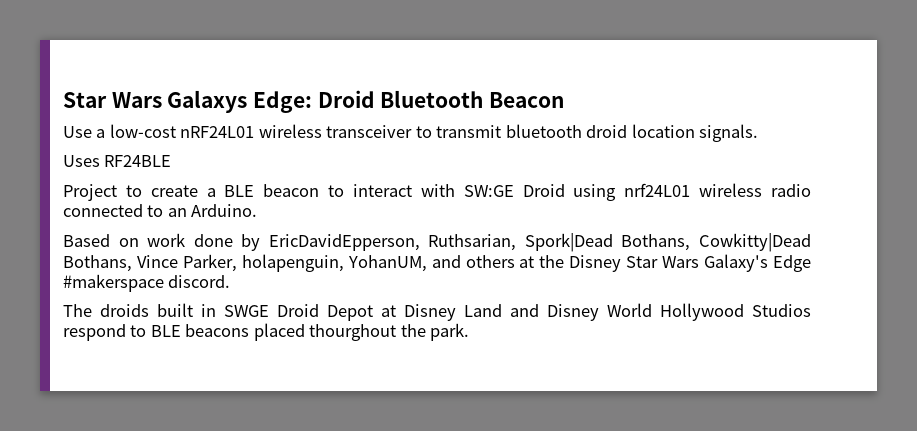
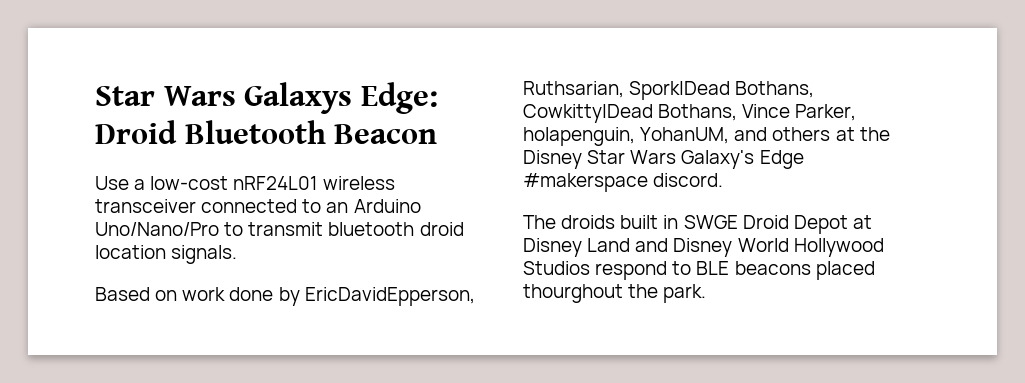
(413, 131) none -> [201,199,421,213] [95,222,219,236] connected to an Arduino Uno/Nano/Pro
[63,155,172,167] [63,183,811,201] [63,204,258,217] // Uses RF24BLE // Project to create a BLE beacon to interact with SW:GE Droid using nrf24L01 wireless radio connected to an Arduino. -> (238, 254) none

